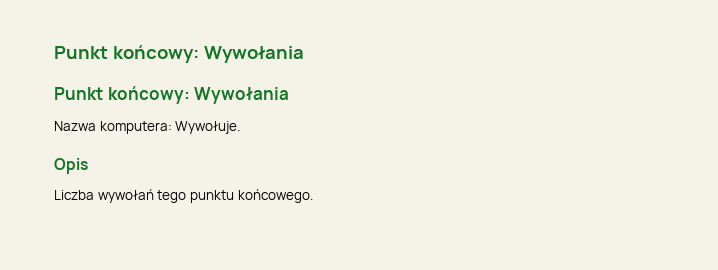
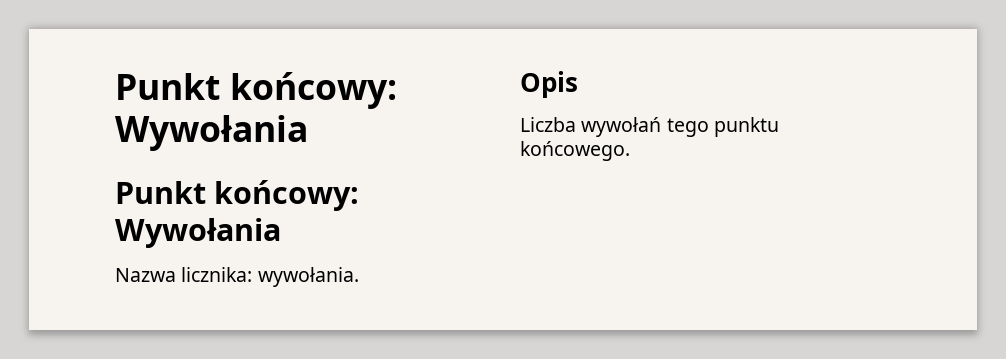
[99,121,241,134] komputera: Wywołuje. -> [181,267,359,287] licznika: wywołania.

